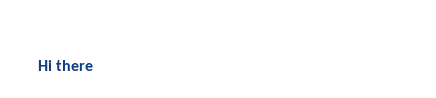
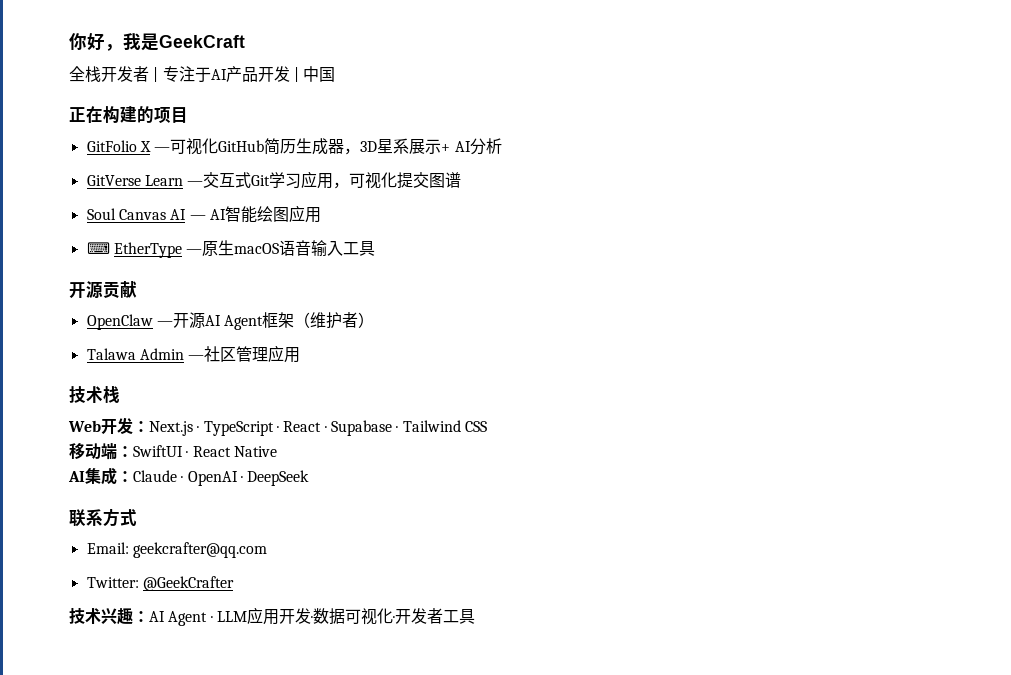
[38,60,94,71] Hi there -> [69,33,245,51] [69,66,336,82] [69,106,188,123] [86,138,502,155] [86,171,462,189] [86,205,321,223] [86,240,376,258] [69,280,137,299] [86,312,375,330] [86,345,301,363] [69,386,120,403] [68,417,487,436] [69,443,277,460] [68,467,310,486] [69,508,137,527] [86,542,267,558] [86,576,234,591] [69,607,475,626] 你好，我是GeekCraft // 全栈开发者 | 专注于AI产品开发 | 中国 // 正在构建的项目 // GitFolio X —可视化GitHub简历生成器，3D星系展示+ AI分析 // GitVerse Learn —交互式Git学习应用，可视化提交图谱 // Soul Canvas AI — AI智能绘图应用 // ⌨ EtherType —原生macOS语音输入工具 // 开源贡献 // OpenClaw —开源AI Agent框架（维护者） // Talawa Admin —社区管理应用 // 技术栈 // Web开发：Next.js · TypeScript · React · Supabase · Tailwind CSS // 移动端：SwiftUI · React Native // AI集成：Claude · OpenAI · DeepSeek // 联系方式 // Email: geekcrafter@qq.com // Twitter: @GeekCrafter // 技术兴趣：AI Agent · LLM应用开发·数据可视化·开发者工具

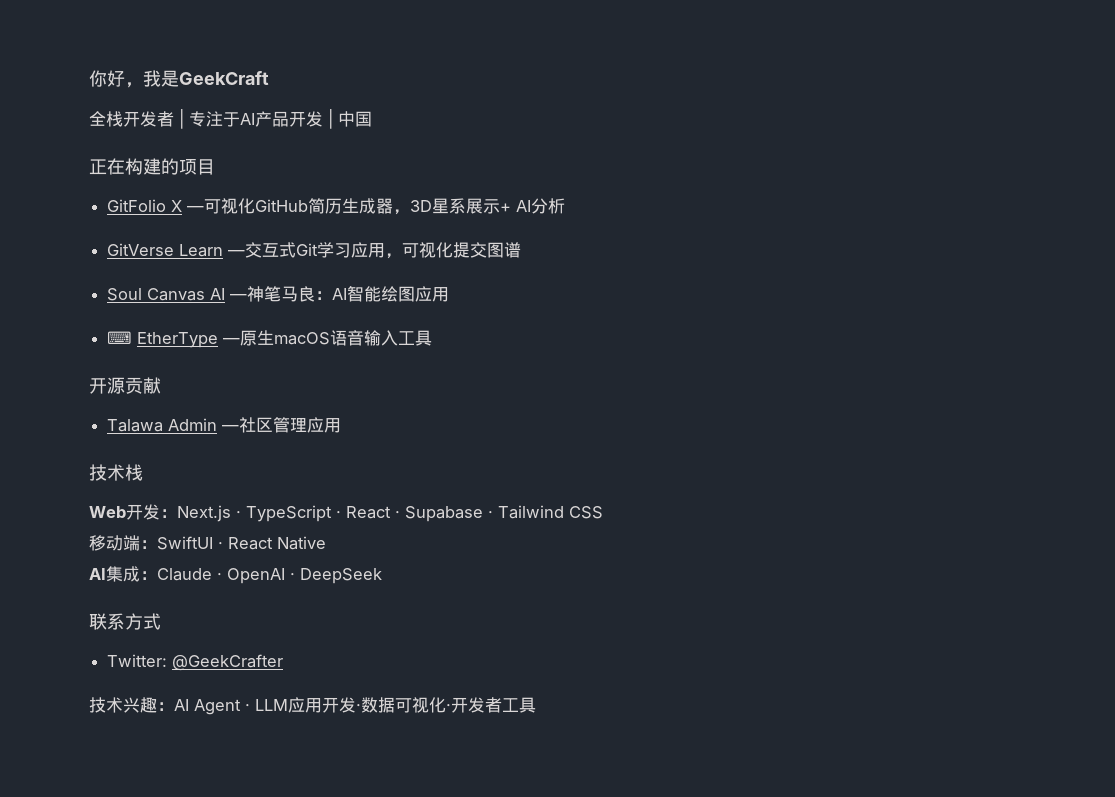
(206, 217) none -> [247,286,333,302] 神笔马良：
[86,312,375,330] // OpenClaw —开源AI Agent框架（维护者） -> (161, 385) none
[86,542,267,558] // Email: geekcrafter@qq.com -> (161, 621) none

